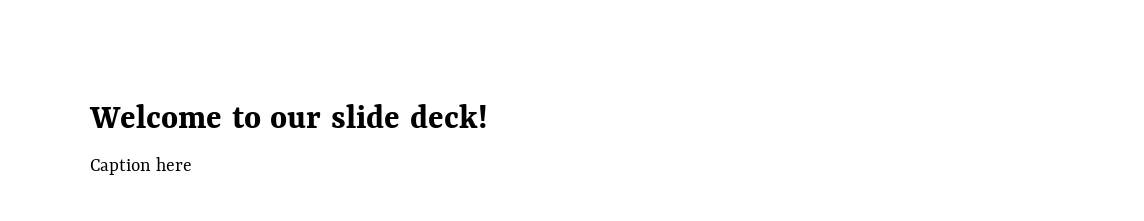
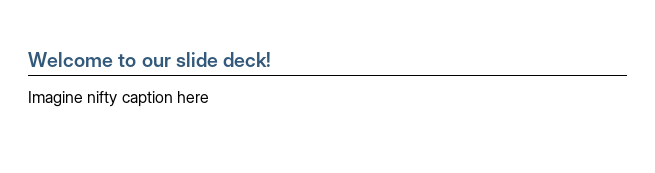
[90,159,151,175] Caption -> [28,91,173,107] Imagine nifty caption

